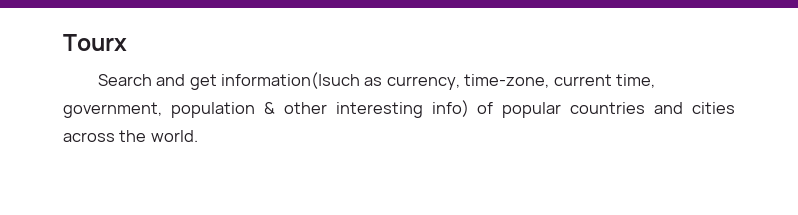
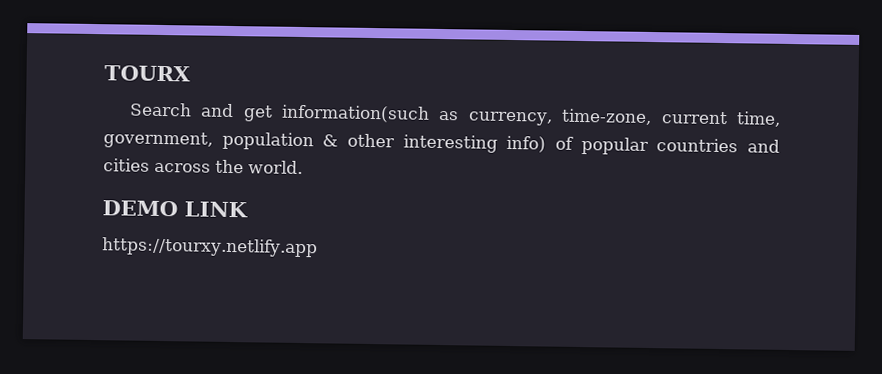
[63,34,127,51] Tourx -> [104,65,191,82] TOURX
[220,72,360,89] information(|such -> [280,104,430,123] information(such
(198, 136) none -> [102,200,248,218] [102,237,318,258] // DEMO LINK // https://tourxy.netlify.app

